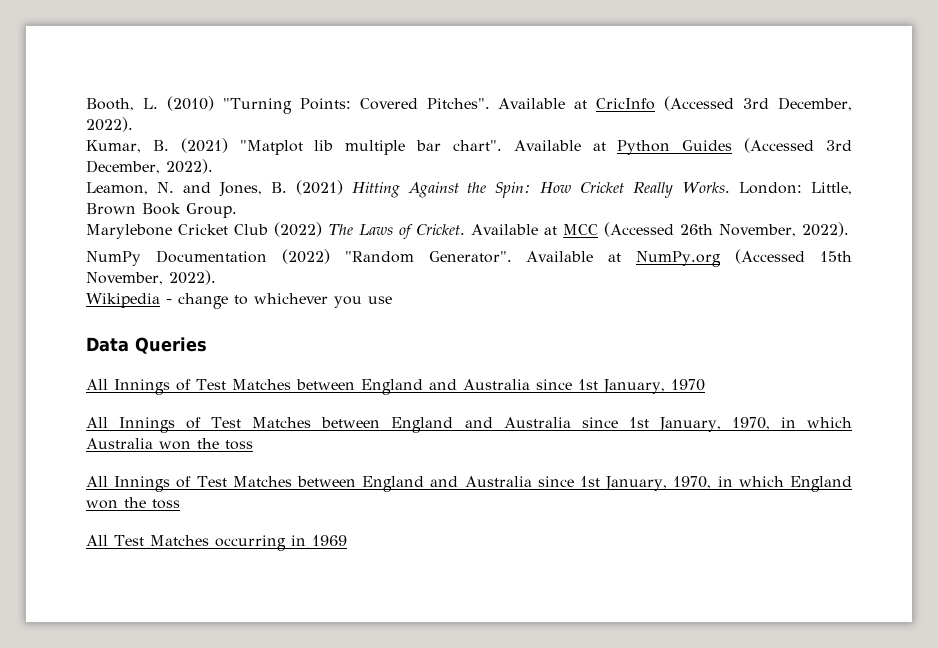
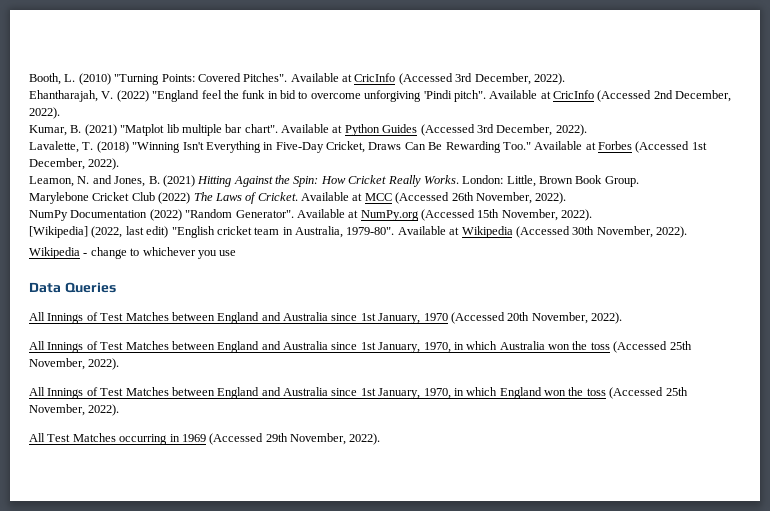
(133, 124) none -> [29,90,732,102] [29,107,60,119] // Ehantharajah, V. (2022) "England feel the funk in bid to overcome unforgiving 'Pindi pitch". Available at CricInfo (Accessed 2nd December, 2022).
(213, 166) none -> [29,141,707,153] [29,158,120,170] // Lavalette, T. (2018) "Winning Isn't Everything in Five-Day Cricket, Draws Can Be Rewarding Too." Available at Forbes (Accessed 1st December, 2022).
(216, 277) none -> [29,226,687,238] // [Wikipedia] (2022, last edit) "English cricket team in Australia, 1979-80". Available at Wikipedia (Accessed 30th November, 2022).
(705, 385) none -> [450,312,622,324] (Accessed 20th November, 2022).
(253, 445) none -> [613,341,692,353] [29,358,120,370] (Accessed 25th November, 2022).
(180, 504) none -> [609,387,688,399] [29,404,120,416] (Accessed 25th November, 2022).
(347, 540) none -> [209,433,381,445] (Accessed 29th November, 2022).

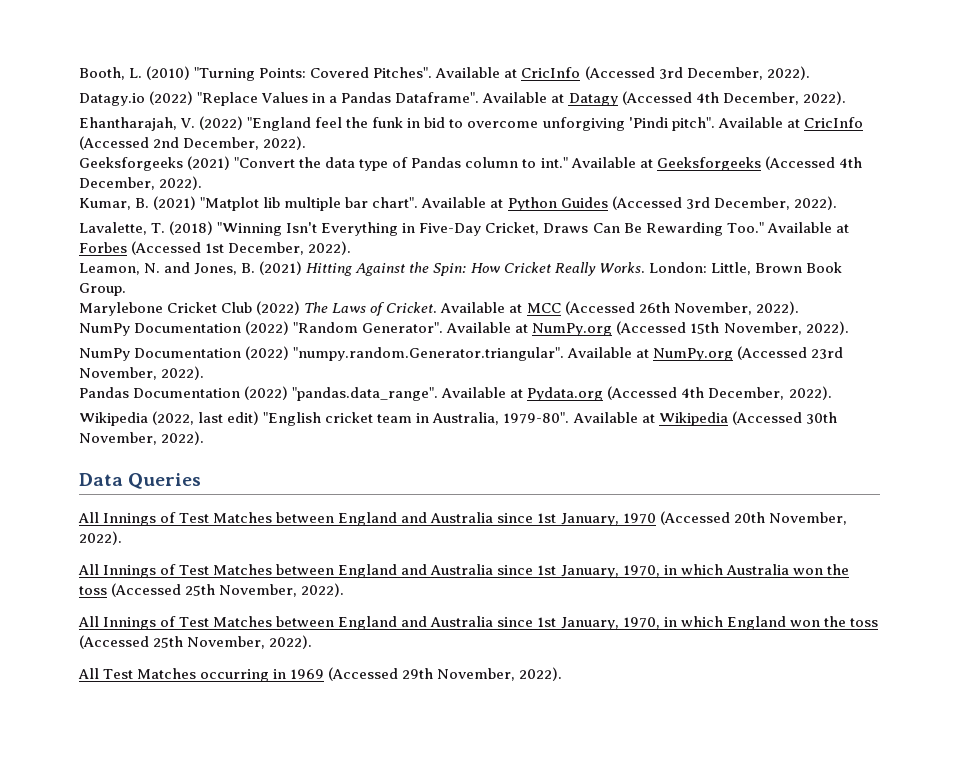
(565, 79) none -> [79,91,846,106] // Datagy.io (2022) "Replace Values in a Pandas Dataframe". Available at Datagy (Accessed 4th December, 2022).
(60, 113) none -> [79,156,862,171] [79,176,203,190] // Geeksforgeeks (2021) "Convert the data type of Pandas column to int." Available at Geeksforgeeks (Accessed 4th December, 2022).
[29,226,88,238] [Wikipedia] -> [79,346,844,361] [79,366,205,380] [79,386,832,401] [79,412,148,426] NumPy Documentation (2022) "numpy.random.Generator.triangular". Available at NumPy.org (Accessed 23rd November, 2022). // Pandas Documentation (2022) "pandas.data_range". Available at Pydata.org (Accessed 4th December, 2022). // Wikipedia
[29,247,237,259] // Wikipedia - change to whichever you use -> (205, 438) none

